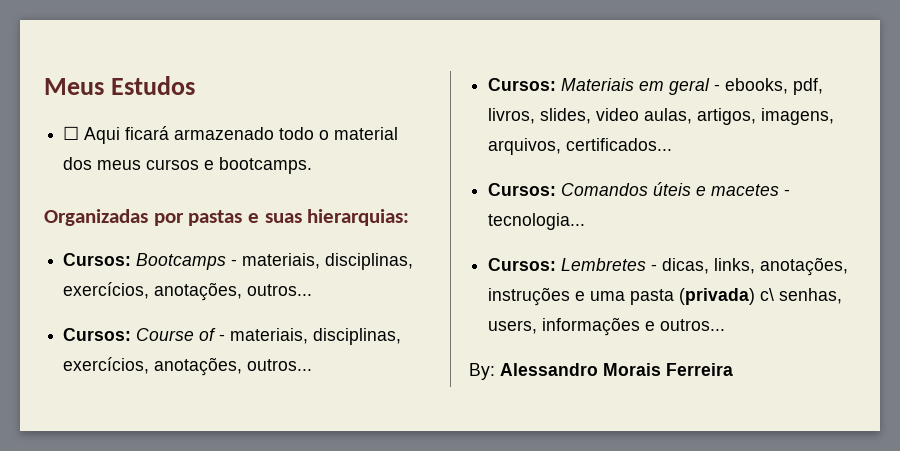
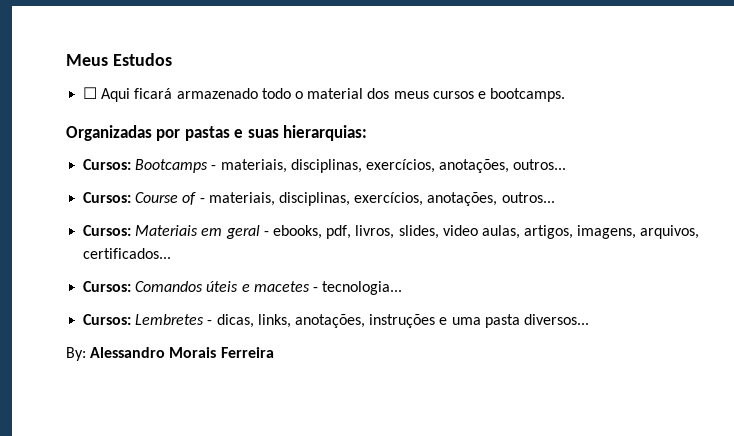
[679,288,843,305] [488,317,726,336] (privada) c\ senhas, users, informações e outros... -> [523,314,589,325] diversos...

